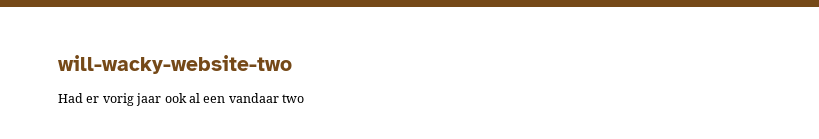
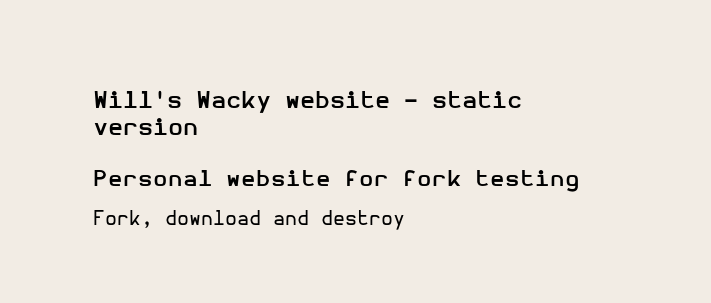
[58,55,292,74] [58,93,304,106] will-wacky-website-two // Had er vorig jaar ook al een vandaar two -> [93,90,522,113] [93,118,198,135] [93,170,580,192] [93,210,405,230] Will's Wacky website - static version // Personal website for fork testing // Fork, download and destroy

